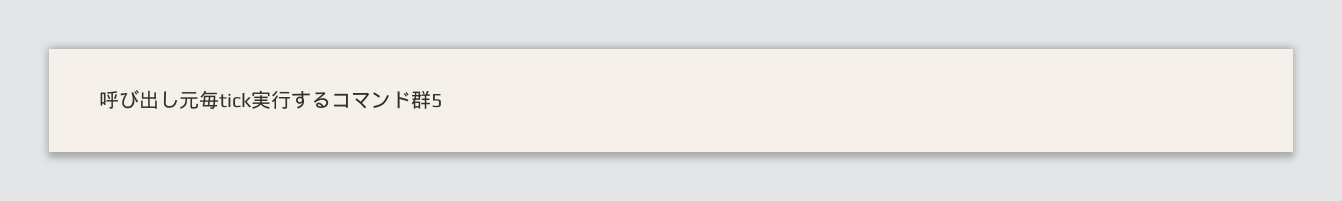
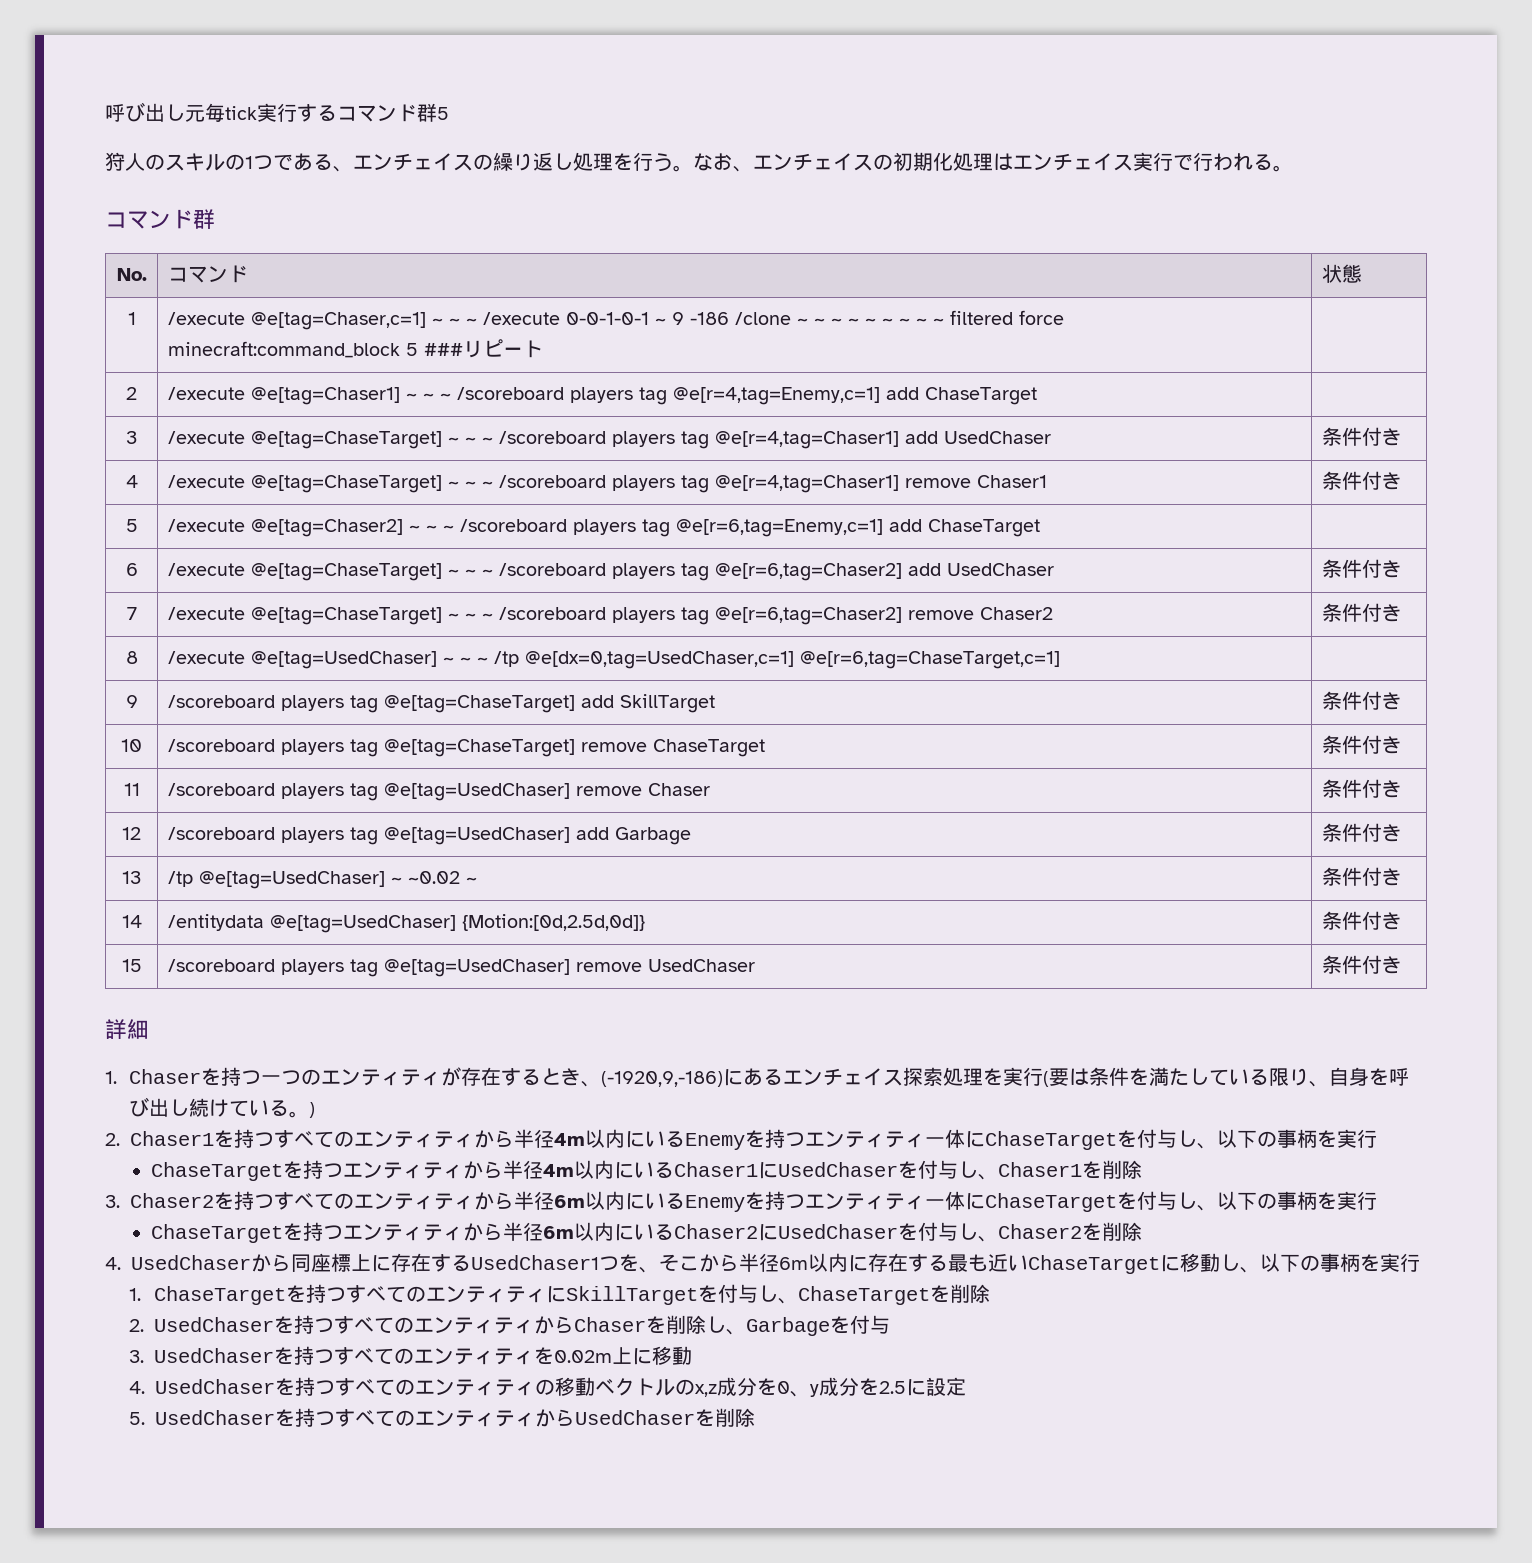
(443, 101) none -> [105,152,1293,172] [105,209,215,229] [116,268,147,281] [167,265,248,283] [1321,264,1362,283] [127,312,136,325] [167,310,1064,330] [167,339,543,358] [126,387,137,400] [167,387,1037,405] [126,431,137,444] [167,431,1051,449] [1321,427,1402,446] [125,475,138,488] [167,475,1047,493] [1321,471,1402,490] [125,519,138,532] [167,519,1040,537] [125,563,138,576] [167,563,1054,581] [1321,559,1402,578] [126,607,137,620] [167,607,1053,625] [1321,603,1402,622] [125,651,138,664] [167,651,1060,669] [125,695,138,708] [167,694,715,713] [1321,691,1402,710] [121,739,142,752] [167,739,765,757] [1321,735,1402,754] [123,783,140,796] [167,783,710,801] [1321,779,1402,798] [122,827,141,840] [167,827,691,845] [1321,823,1402,842] [122,871,141,884] [167,871,477,889] [1321,867,1402,886] [121,915,142,928] [167,914,645,933] [1321,911,1402,930] [121,959,142,972] [167,959,755,977] [1321,955,1402,974] [105,1019,149,1039] [105,1067,1410,1087] [129,1097,316,1118] [105,1129,1377,1150] [151,1160,1143,1181] [105,1191,1377,1212] [151,1222,1143,1243] [105,1253,1420,1274] [129,1284,990,1305] [129,1315,891,1336] [129,1346,693,1365] [129,1377,967,1397] [129,1408,756,1427] // 狩人のスキルの1つである、エンチェイスの繰り返し処理を行う。なお、エンチェイスの初期化処理はエンチェイス実行で行われる。 // コマンド群 // No. | コマンド | 状態 // 1 | /execute @e[tag=Chaser,c=1] ~ ~ ~ /execute 0-0-1-0-1 ~ 9 -186 /clone ~ ~ ~ ~ ~ ~ ~ ~ ~ filtered force minecraft:command_block 5 ###リピート | // 2 | /execute @e[tag=Chaser1] ~ ~ ~ /scoreboard players tag @e[r=4,tag=Enemy,c=1] add ChaseTarget | // 3 | /execute @e[tag=ChaseTarget] ~ ~ ~ /scoreboard players tag @e[r=4,tag=Chaser1] add UsedChaser | 条件付き // 4 | /execute @e[tag=ChaseTarget] ~ ~ ~ /scoreboard players tag @e[r=4,tag=Chaser1] remove Chaser1 | 条件付き // 5 | /execute @e[tag=Chaser2] ~ ~ ~ /scoreboard players tag @e[r=6,tag=Enemy,c=1] add ChaseTarget | // 6 | /execute @e[tag=ChaseTarget] ~ ~ ~ /scoreboard players tag @e[r=6,tag=Chaser2] add UsedChaser | 条件付き // 7 | /execute @e[tag=ChaseTarget] ~ ~ ~ /scoreboard players tag @e[r=6,tag=Chaser2] remove Chaser2 | 条件付き // 8 | /execute @e[tag=UsedChaser] ~ ~ ~ /tp @e[dx=0,tag=UsedChaser,c=1] @e[r=6,tag=ChaseTarget,c=1] | // 9 | /scoreboard players tag @e[tag=ChaseTarget] add SkillTarget | 条件付き // 10 | /scoreboard players tag @e[tag=ChaseTarget] remove ChaseTarget | 条件付き // 11 | /scoreboard players tag @e[tag=UsedChaser] remove Chaser | 条件付き // 12 | /scoreboard players tag @e[tag=UsedChaser] add Garbage | 条件付き // 13 | /tp @e[tag=UsedChaser] ~ ~0.02 ~ | 条件付き // 14 | /entitydata @e[tag=UsedChaser] {Motion:[0d,2.5d,0d]} | 条件付き // 15 | /scoreboard players tag @e[tag=UsedChaser] remove UsedChaser | 条件付き // 詳細 // 1. Chaserを持つ一つのエンティティが存在するとき、(-1920,9,-186)にあるエンチェイス探索処理を実行(要は条件を満たしている限り、自身を呼び出し続けている。) // 2. Chaser1を持つすべてのエンティティから半径4m以内にいるEnemyを持つエンティティ一体にChaseTargetを付与し、以下の事柄を実行 // ChaseTargetを持つエンティティから半径4m以内にいるChaser1にUsedChaserを付与し、Chaser1を削除 // 3. Chaser2を持つすべてのエンティティから半径6m以内にいるEnemyを持つエンティティ一体にChaseTargetを付与し、以下の事柄を実行 // ChaseTargetを持つエンティティから半径6m以内にいるChaser2にUsedChaserを付与し、Chaser2を削除 // 4. UsedChaserから同座標上に存在するUsedChaser1つを、そこから半径6m以内に存在する最も近いChaseTargetに移動し、以下の事柄を実行 // 1. ChaseTargetを持つすべてのエンティティにSkillTargetを付与し、ChaseTargetを削除 // 2. UsedChaserを持つすべてのエンティティからChaserを削除し、Garbageを付与 // 3. UsedChaserを持つすべてのエンティティを0.02m上に移動 // 4. UsedChaserを持つすべてのエンティティの移動ベクトルのx,z成分を0、y成分を2.5に設定 // 5. UsedChaserを持つすべてのエンティティからUsedChaserを削除

